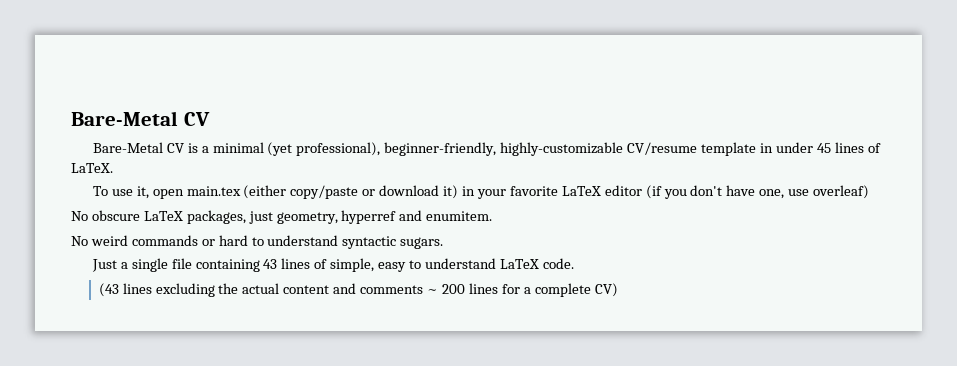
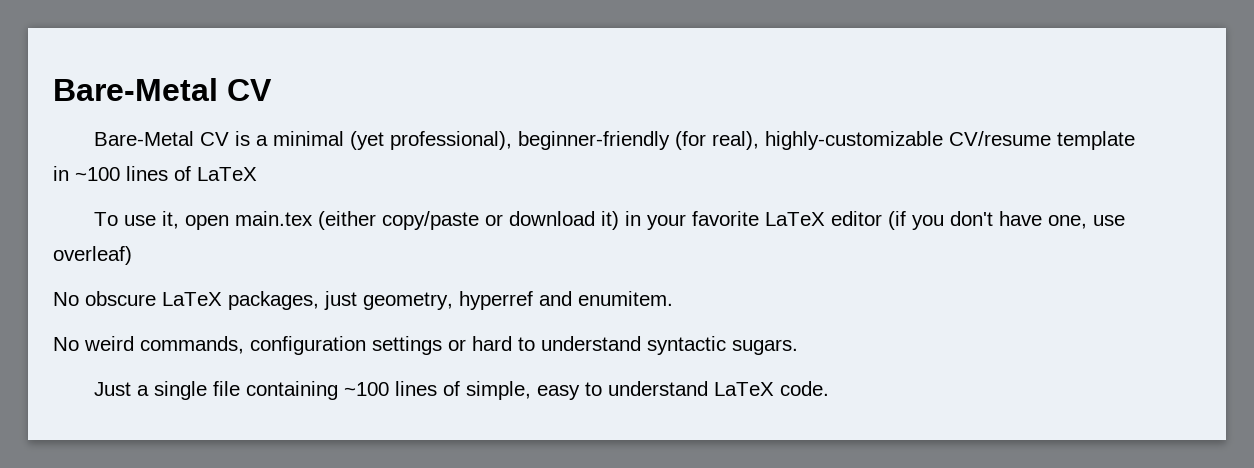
[384,142,497,156] beginner-friendly, -> [517,131,759,150] beginner-friendly (for real),
[775,142,881,153] [71,163,113,173] under 45 lines of LaTeX. -> [75,166,257,181] ~100 lines of LaTeX
[131,235,198,246] commands -> [140,336,442,355] commands, configuration settings
[263,259,278,269] 43 -> [343,382,389,396] ~100
[98,283,618,297] // (43 lines excluding the actual content and comments ~ 200 lines for a complete CV) -> (829, 388) none

